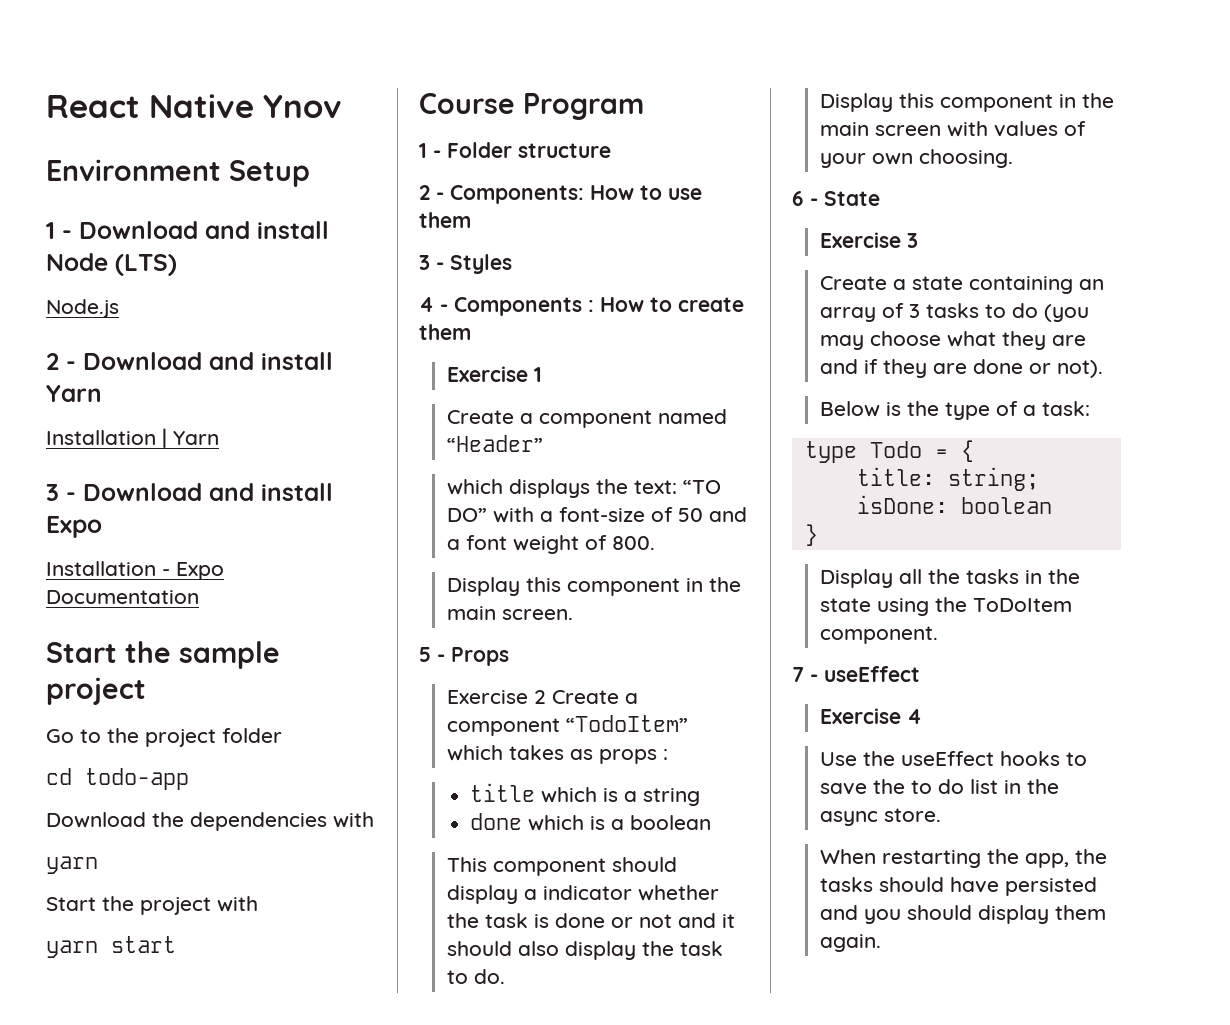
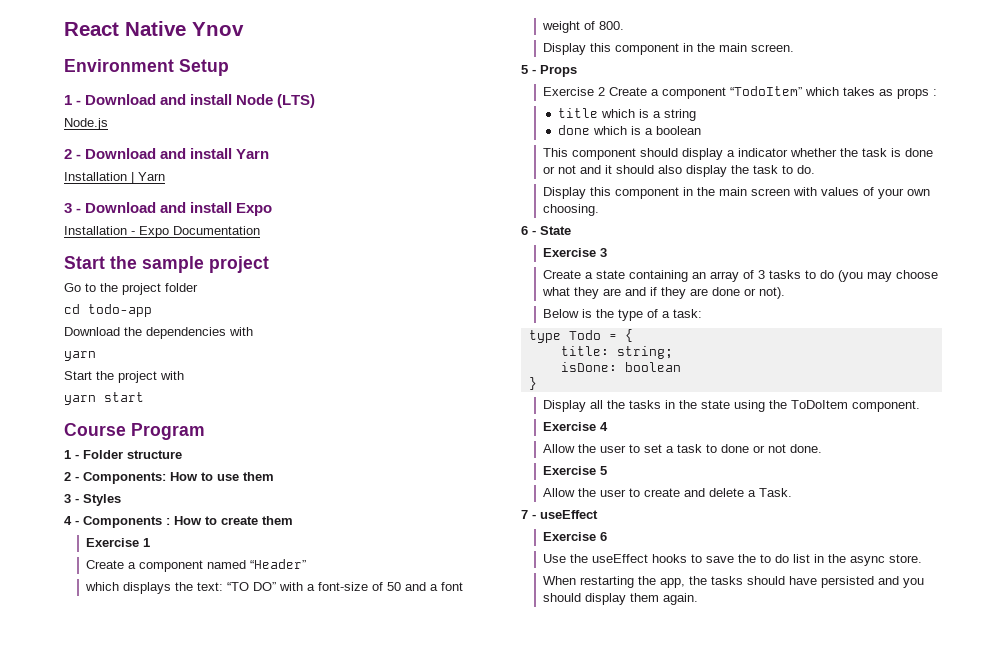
(938, 635) none -> [543,422,609,431] [543,444,823,453] [543,466,608,475] [543,488,793,497] // Exercise 4 // Allow the user to set a task to done or not done. // Exercise 5 // Allow the user to create and delete a Task.
[906,709,922,724] 4 -> [600,532,608,541] 6

